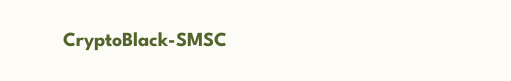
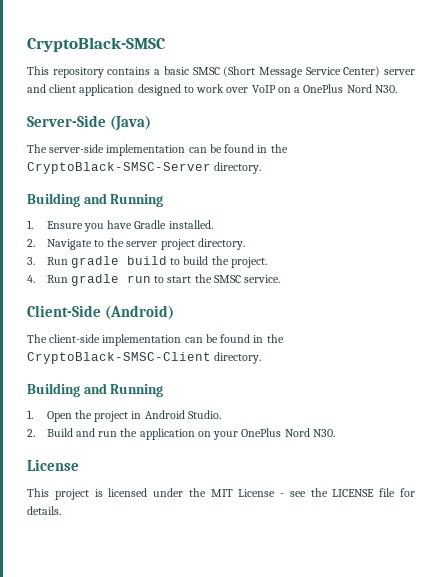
(227, 41) none -> [27,66,415,78] [27,84,397,96] [27,115,152,131] [27,144,288,156] [27,162,262,174] [27,193,164,207] [27,220,213,232] [27,238,245,250] [27,256,267,268] [27,274,281,286] [27,305,175,320] [27,334,284,346] [27,352,262,364] [27,383,164,397] [27,410,221,422] [27,428,335,440] [27,459,79,471] [27,488,416,500] [27,506,61,515] // This repository contains a basic SMSC (Short Message Service Center) server and client application designed to work over VoIP on a OnePlus Nord N30. // Server-Side (Java) // The server-side implementation can be found in the CryptoBlack-SMSC-Server directory. // Building and Running // 1. Ensure you have Gradle installed. // 2. Navigate to the server project directory. // 3. Run gradle build to build the project. // 4. Run gradle run to start the SMSC service. // Client-Side (Android) // The client-side implementation can be found in the CryptoBlack-SMSC-Client directory. // Building and Running // 1. Open the project in Android Studio. // 2. Build and run the application on your OnePlus Nord N30. // License // This project is licensed under the MIT License - see the LICENSE file for details.

